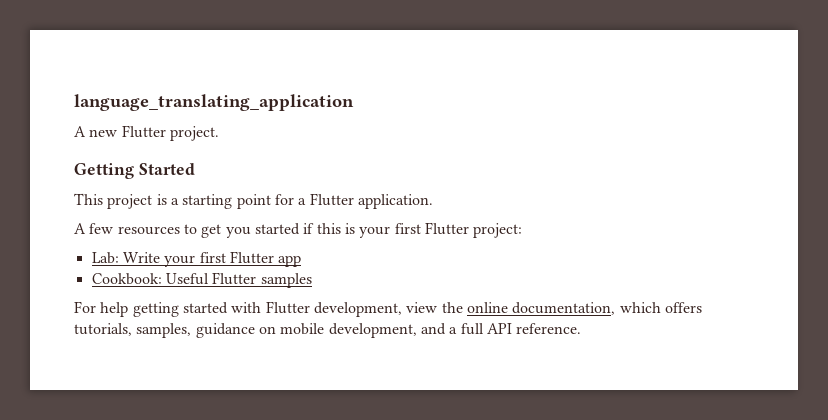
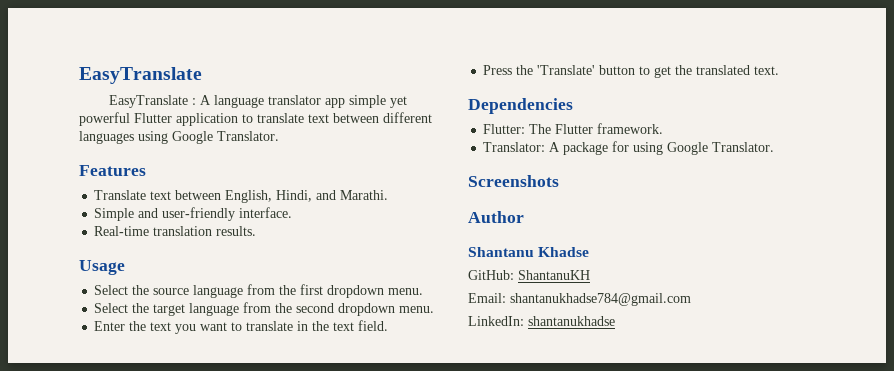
[74,94,354,111] [74,125,219,141] [74,163,195,179] [74,193,433,209] [74,222,523,238] [91,251,302,267] [91,272,312,288] [74,301,702,317] [74,323,582,338] language_translating_application // A new Flutter project. // Getting Started // This project is a starting point for a Flutter application. // A few resources to get you started if this is your first Flutter project: // Lab: Write your first Flutter app // Cookbook: Useful Flutter samples // For help getting started with Flutter development, view the online documentation, which offers tutorials, samples, guidance on mobile development, and a full API reference. -> [79,67,202,84] [108,95,407,108] [79,112,432,126] [79,131,279,144] [79,165,146,176] [94,190,389,203] [94,207,293,221] [94,226,257,236] [79,260,125,275] [94,284,424,298] [94,302,435,316] [94,320,389,334] [483,65,780,78] [468,98,573,114] [483,123,664,134] [483,141,775,155] [468,175,559,187] [468,211,524,223] [468,247,590,257] [468,270,590,280] [468,293,691,306] [468,316,615,326] EasyTranslate // EasyTranslate : A language translator app simple yet powerful Flutter application to translate text between different languages using Google Translator. // Features // Translate text between English, Hindi, and Marathi. // Simple and user-friendly interface. // Real-time translation results. // Usage // Select the source language from the first dropdown menu. // Select the target language from the second dropdown menu. // Enter the text you want to translate in the text field. // Press the 'Translate' button to get the translated text. // Dependencies // Flutter: The Flutter framework. // Translator: A package for using Google Translator. // Screenshots // Author // Shantanu Khadse // GitHub: ShantanuKH // Email: shantanukhadse784@gmail.com // LinkedIn: shantanukhadse

